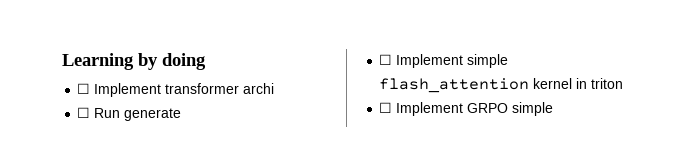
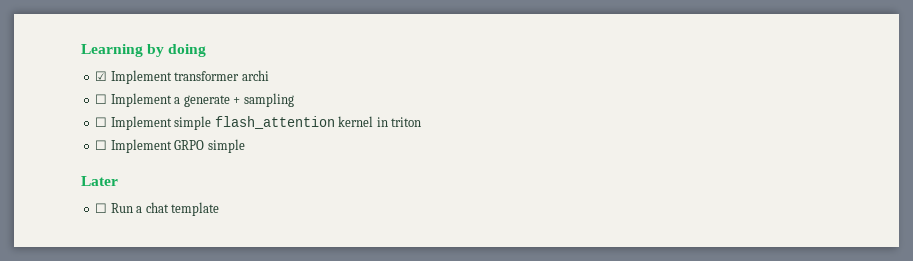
[77,83,91,94] ☐ -> [95,71,108,81] ☑
[94,108,121,118] Run -> [110,93,181,107] Implement a
(182, 114) none -> [233,93,294,107] + sampling
(554, 109) none -> [81,176,118,186] [95,202,220,216] // Later // ☐ Run a chat template

